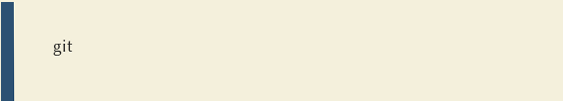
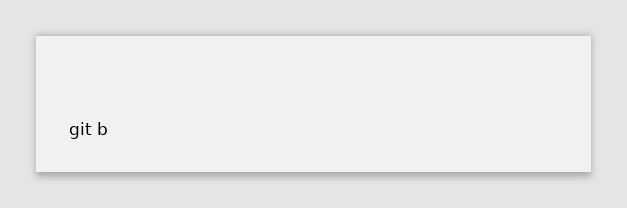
(74, 47) none -> [97,122,108,135] b

